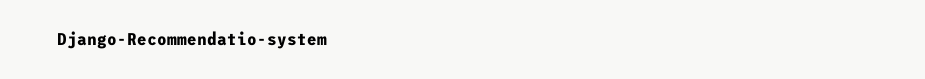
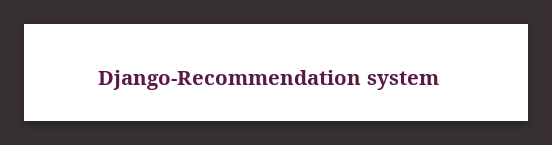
[57,31,327,49] Django-Recommendatio-system -> [98,70,439,90] Django-Recommendation system

